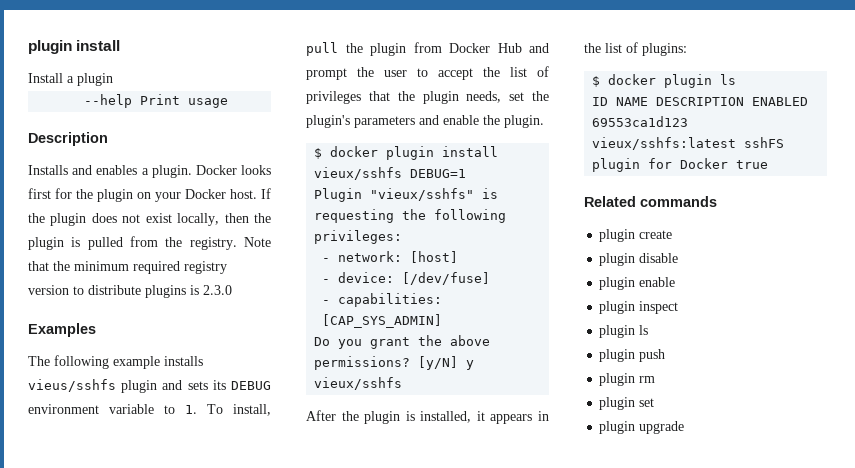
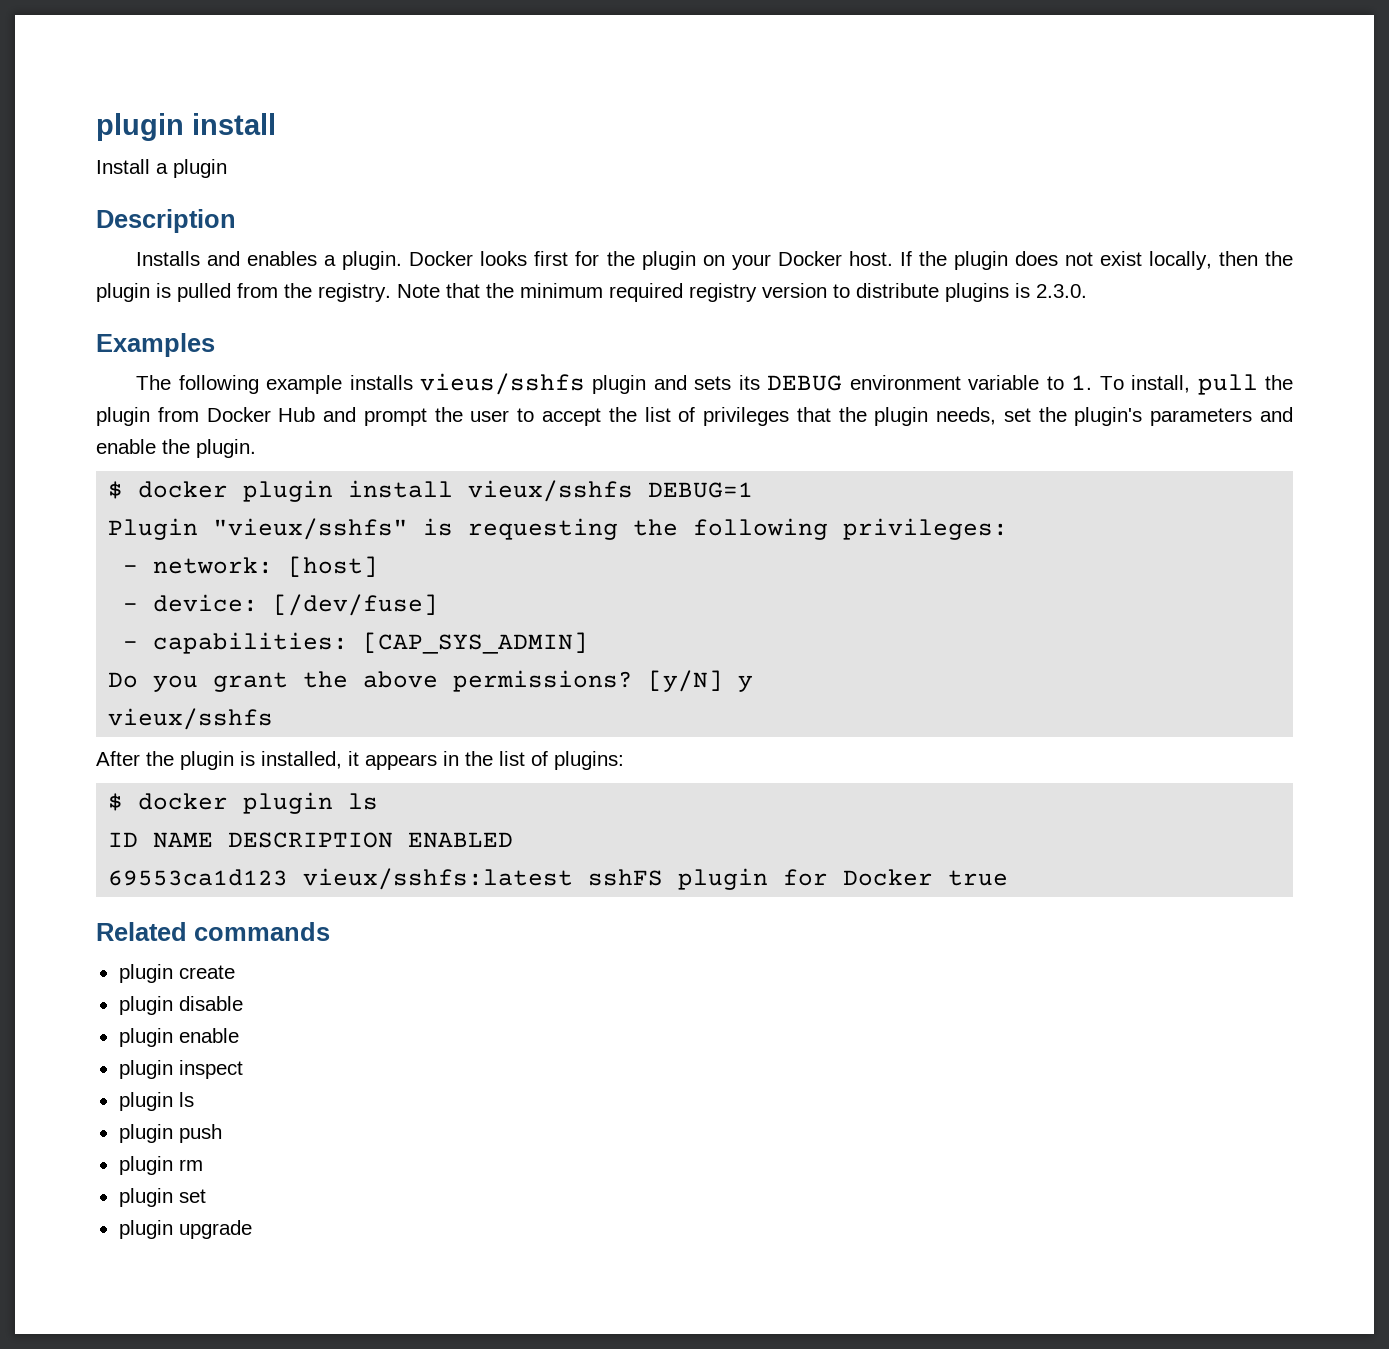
[84,94,229,108] // --help Print usage -> (227, 168) none
[203,285,232,295] 2.3.0 -> [1036,284,1087,298] 2.3.0.

